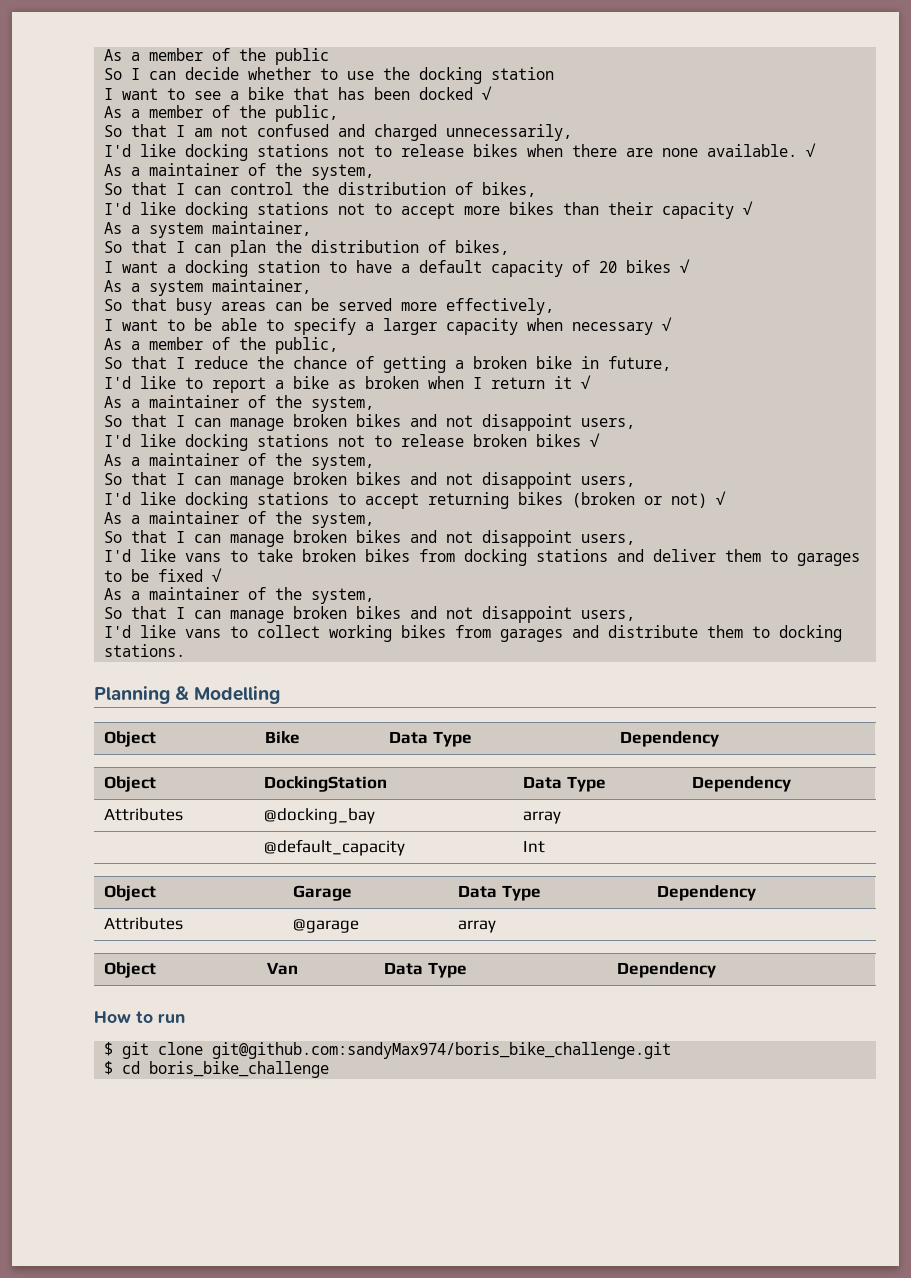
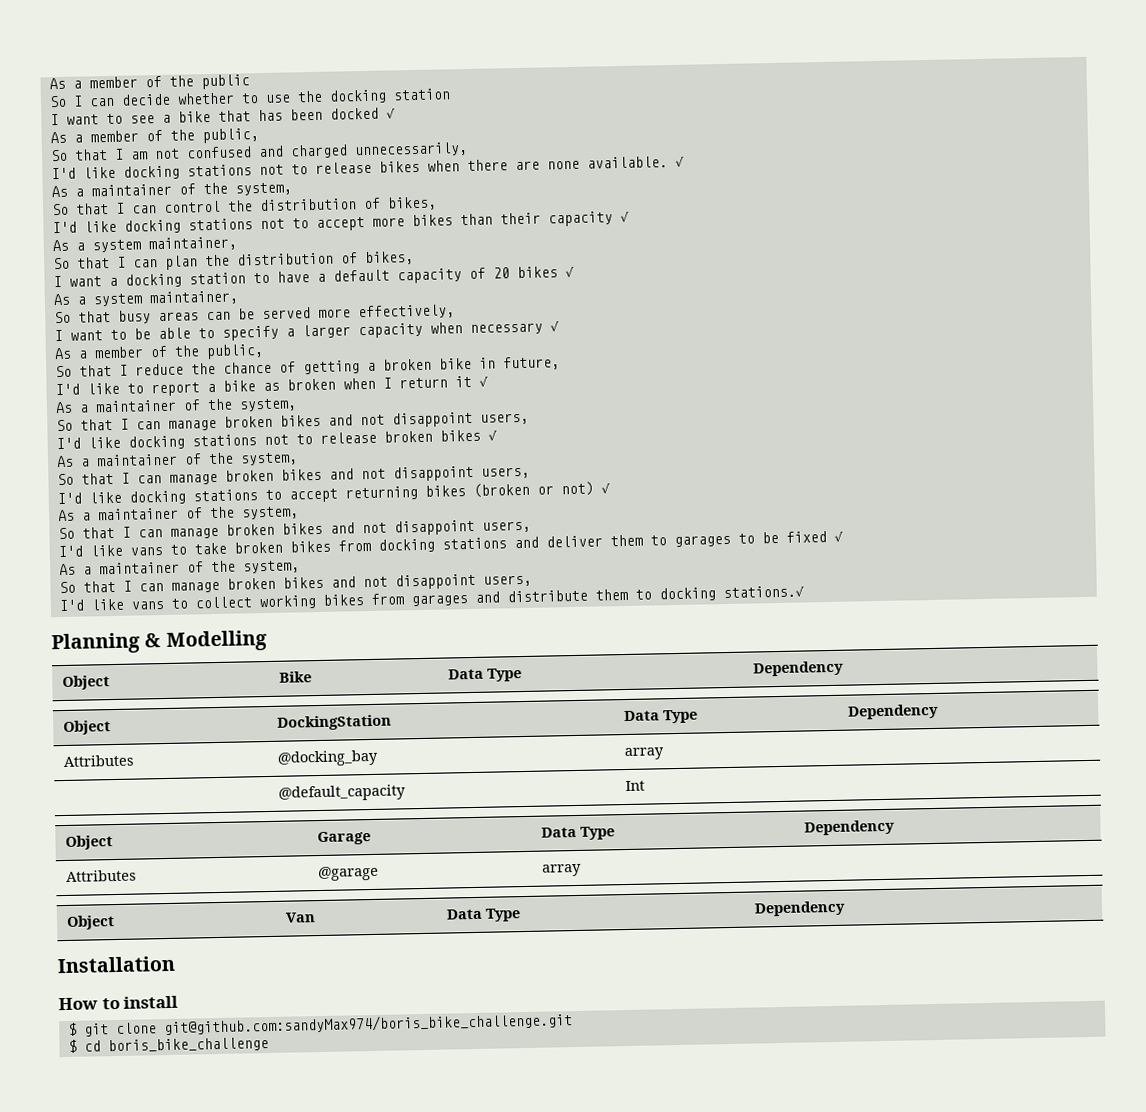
[104,644,186,657] stations. -> [722,585,804,599] stations.√
(717, 970) none -> [57,955,176,974] // Installation
[158,1013,185,1023] run -> [123,995,179,1009] install

